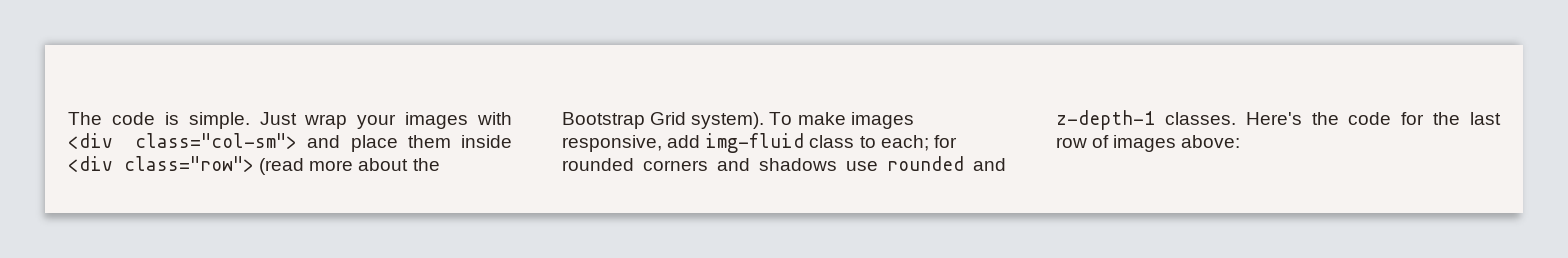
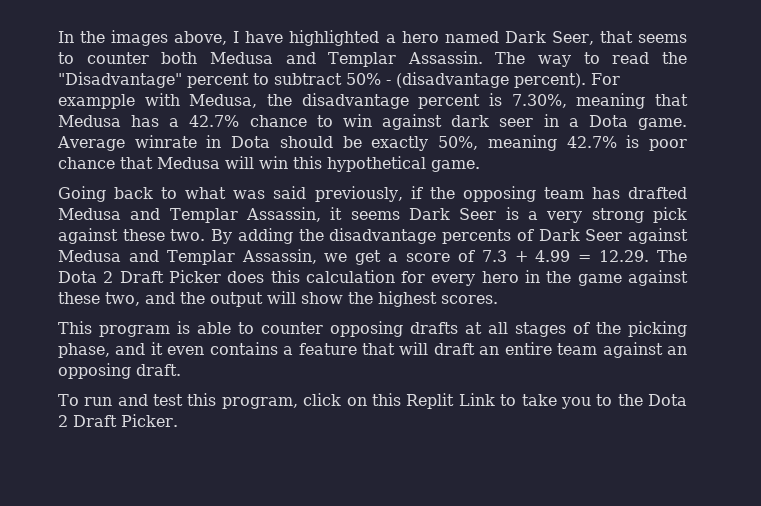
[68,112,512,129] [68,133,512,152] [68,156,440,175] [562,112,914,129] [562,133,957,153] [562,156,1006,171] [1056,110,1501,130] [1056,135,1241,152] The code is simple. Just wrap your images with <div class="col-sm"> and place them inside <div class="row"> (read more about the Bootstrap Grid system). To make images responsive, add img-fluid class to each; for rounded corners and shadows use rounded and z-depth-1 classes. Here's the code for the last row of images above: -> [58,30,687,46] [58,51,687,67] [58,72,620,88] [58,93,688,109] [58,114,687,130] [57,135,688,151] [58,156,480,172] [58,186,687,202] [58,207,687,223] [58,228,689,244] [58,249,688,265] [58,270,688,286] [58,291,498,307] [58,321,687,337] [58,342,688,358] [58,363,181,379] [58,393,687,409] [58,414,178,427] In the images above, I have highlighted a hero named Dark Seer, that seems to counter both Medusa and Templar Assassin. The way to read the "Disadvantage" percent to subtract 50% - (disadvantage percent). For exampple with Medusa, the disadvantage percent is 7.30%, meaning that Medusa has a 42.7% chance to win against dark seer in a Dota game. Average winrate in Dota should be exactly 50%, meaning 42.7% is poor chance that Medusa will win this hypothetical game. // Going back to what was said previously, if the opposing team has drafted Medusa and Templar Assassin, it seems Dark Seer is a very strong pick against these two. By adding the disadvantage percents of Dark Seer against Medusa and Templar Assassin, we get a score of 7.3 + 4.99 = 12.29. The Dota 2 Draft Picker does this calculation for every hero in the game against these two, and the output will show the highest scores. // This program is able to counter opposing drafts at all stages of the picking phase, and it even contains a feature that will draft an entire team against an opposing draft. // To run and test this program, click on this Replit Link to take you to the Dota 2 Draft Picker.

